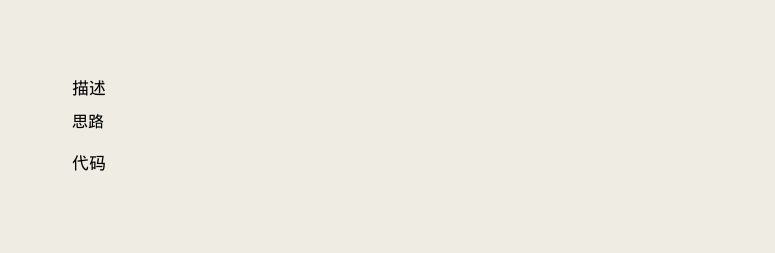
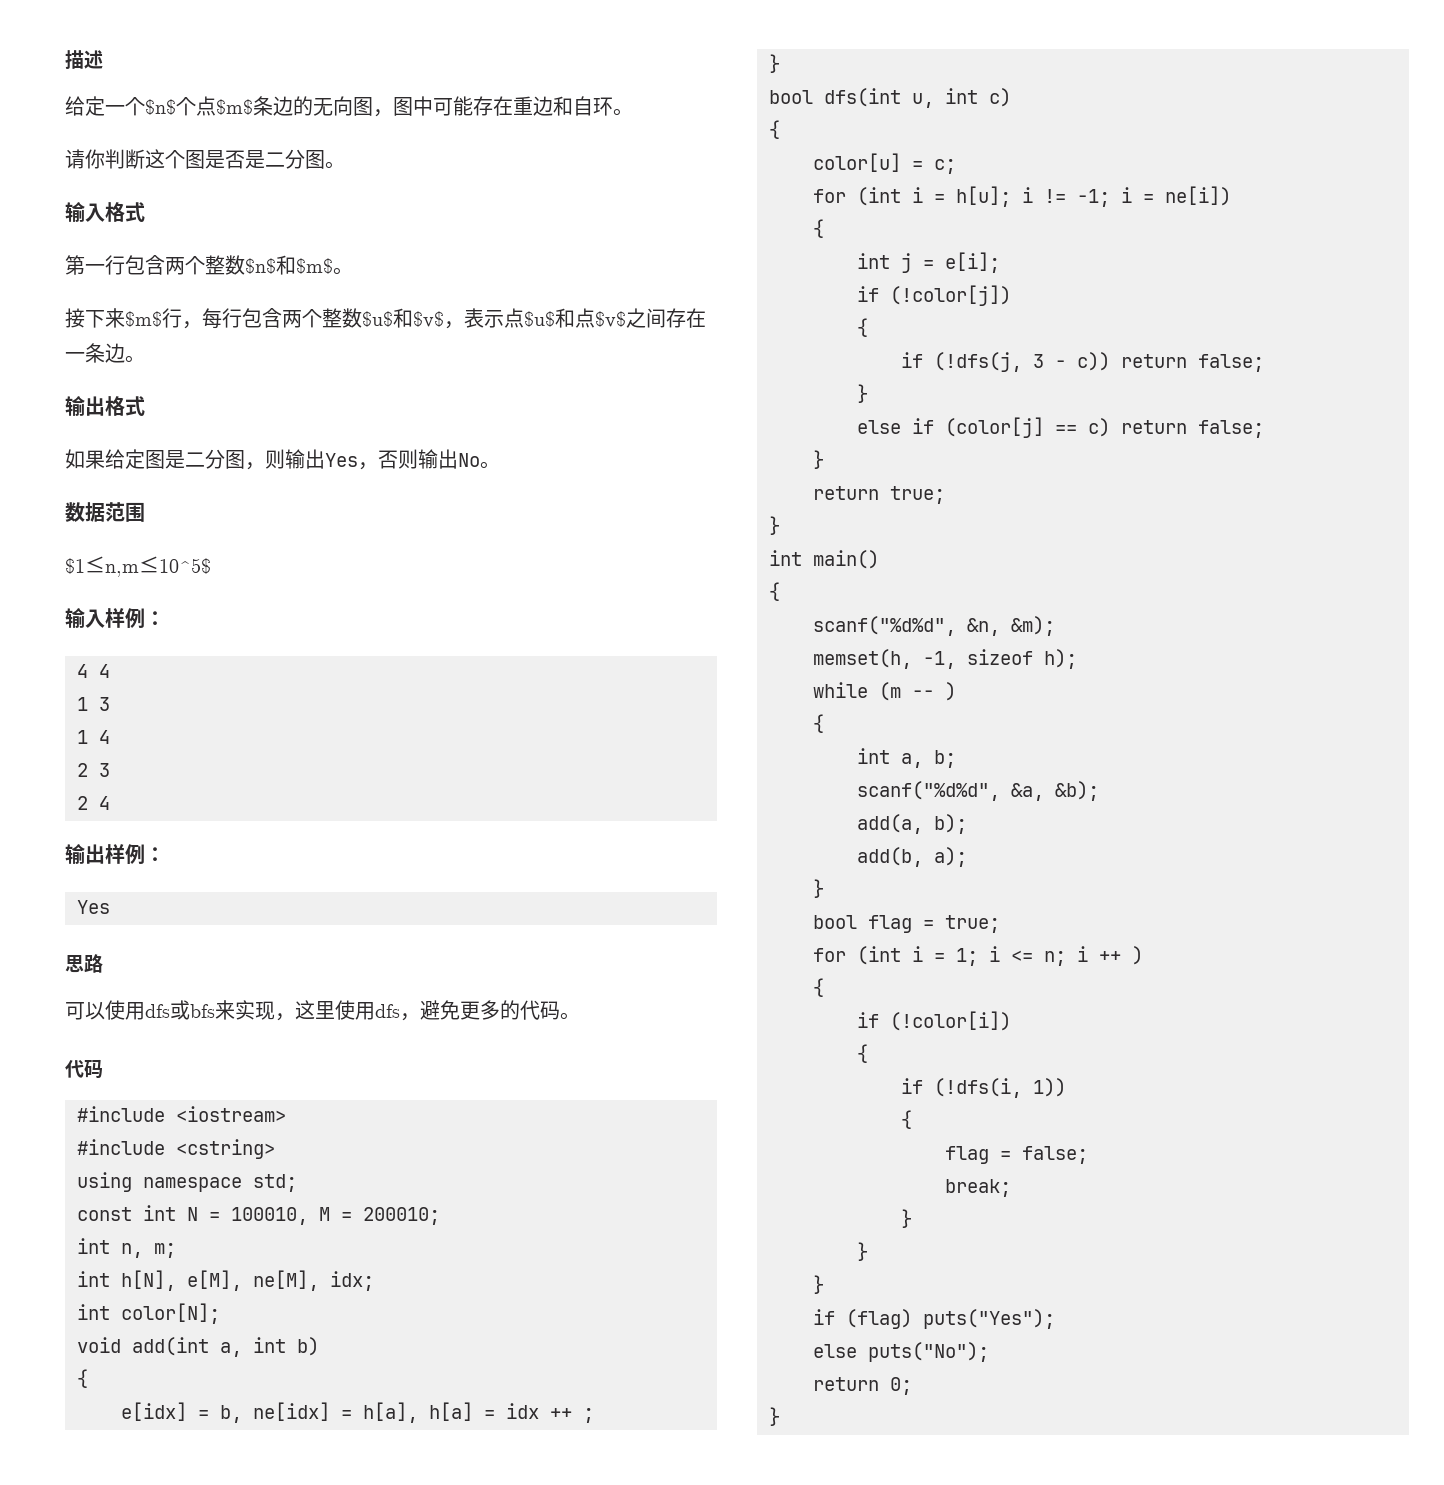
[72,114,104,129] [72,155,106,171] 思路 // 代码 -> [65,96,633,117] [65,149,345,169] [65,202,145,222] [65,255,353,275] [65,308,706,329] [65,343,145,363] [65,396,145,416] [65,449,500,470] [65,502,145,522] [65,556,211,577] [65,608,165,628] [77,664,110,678] [77,697,110,711] [77,730,110,744] [77,763,110,777] [77,796,110,810] [65,844,165,864] [77,900,110,914] [65,954,103,973] [65,1000,580,1021] [65,1059,103,1078] [77,1106,286,1122] [77,1139,275,1159] [77,1172,297,1192] [77,1205,440,1225] [77,1238,176,1258] [77,1270,374,1291] [77,1303,220,1324] [77,1337,319,1357] [77,1369,88,1388] [121,1402,594,1423] [769,54,780,73] [769,88,1011,108] [769,120,780,139] [813,153,956,174] [813,186,1231,207] [813,219,824,238] [857,252,1000,273] [857,285,1011,306] [857,318,868,337] [901,352,1264,372] [857,384,868,403] [857,417,1264,438] [813,450,824,469] [813,486,945,504] [769,516,780,535] [769,550,879,569] [769,582,780,601] [813,616,1055,636] [813,649,1077,669] [813,682,956,701] [813,714,824,733] [857,748,956,768] [857,781,1099,801] [857,814,967,834] [857,847,967,867] [813,879,824,898] [813,915,1000,933] [813,946,1143,966] [813,978,824,997] [857,1011,1011,1031] [857,1044,868,1063] [901,1078,1066,1098] [901,1110,912,1129] [945,1146,1088,1164] [945,1179,1011,1197] [901,1209,912,1228] [857,1242,868,1261] [813,1275,824,1294] [813,1309,1055,1329] [813,1342,989,1362] [813,1377,912,1395] [769,1407,780,1426] 给定一个$n$个点$m$条边的无向图，图中可能存在重边和自环。 // 请你判断这个图是否是二分图。 // 输入格式 // 第一行包含两个整数$n$和$m$。 // 接下来$m$行，每行包含两个整数$u$和$v$，表示点$u$和点$v$之间存在一条边。 // 输出格式 // 如果给定图是二分图，则输出Yes，否则输出No。 // 数据范围 // $1≤n,m≤10^5$ // 输入样例： // 4 4 // 1 3 // 1 4 // 2 3 // 2 4 // 输出样例： // Yes // 思路 // 可以使用dfs或bfs来实现，这里使用dfs，避免更多的代码。 // 代码 // #include <iostream> // #include <cstring> // using namespace std; // const int N = 100010, M = 200010; // int n, m; // int h[N], e[M], ne[M], idx; // int color[N]; // void add(int a, int b) // { // e[idx] = b, ne[idx] = h[a], h[a] = idx ++ ; // } // bool dfs(int u, int c) // { // color[u] = c; // for (int i = h[u]; i != -1; i = ne[i]) // { // int j = e[i]; // if (!color[j]) // { // if (!dfs(j, 3 - c)) return false; // } // else if (color[j] == c) return false; // } // return true; // } // int main() // { // scanf("%d%d", &n, &m); // memset(h, -1, sizeof h); // while (m -- ) // { // int a, b; // scanf("%d%d", &a, &b); // add(a, b); // add(b, a); // } // bool flag = true; // for (int i = 1; i <= n; i ++ ) // { // if (!color[i]) // { // if (!dfs(i, 1)) // { // flag = false; // break; // } // } // } // if (flag) puts("Yes"); // else puts("No"); // return 0; // }

